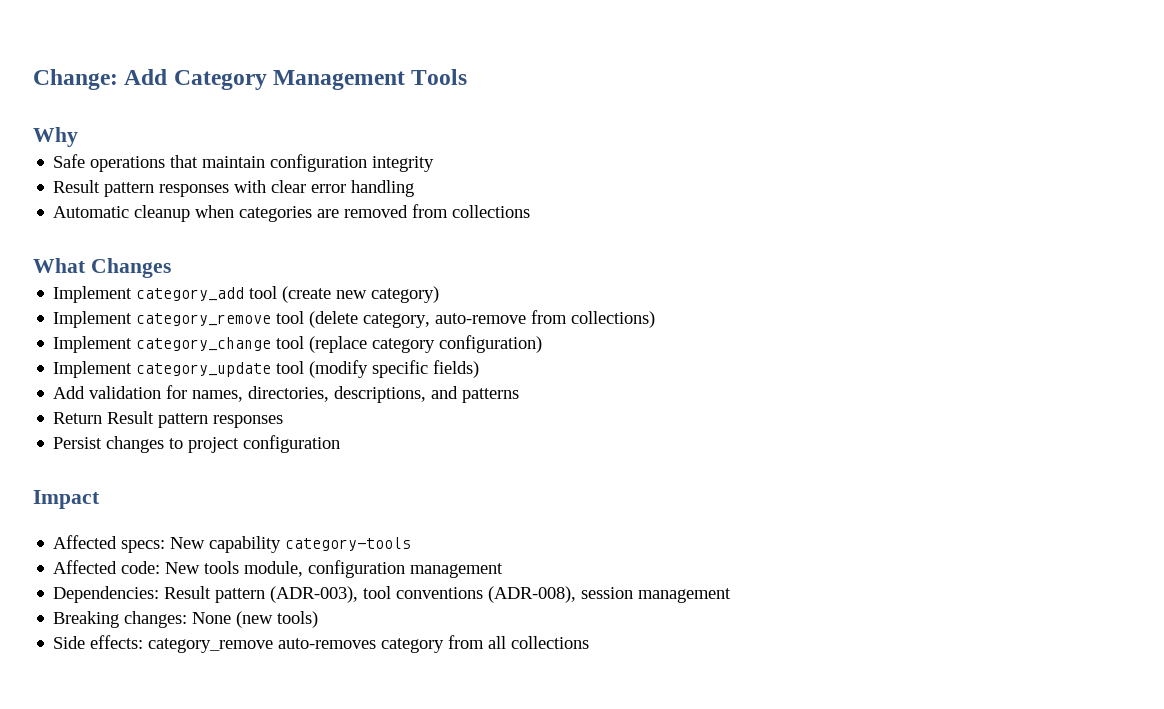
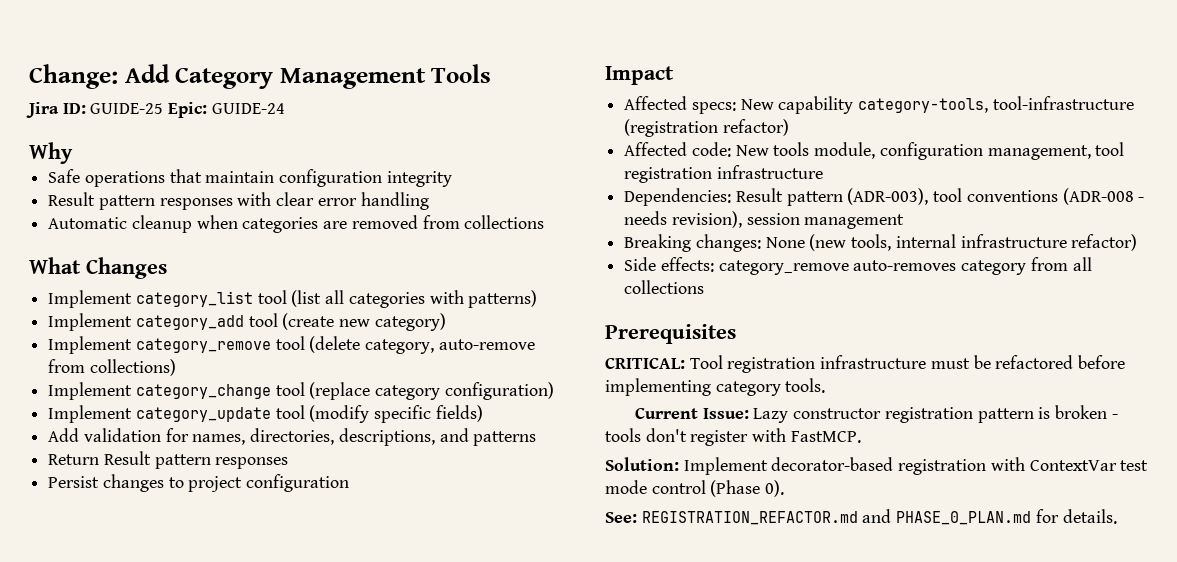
(468, 77) none -> [26,102,285,118] // Jira ID: GUIDE-25 Epic: GUIDE-24
(171, 268) none -> [48,290,538,308] // Implement category_list tool (list all categories with patterns)
[285,537,412,551] category-tools -> [858,96,1134,113] [624,119,789,137] category-tools, tool-infrastructure (registration refactor)
[410,563,504,578] management -> [987,142,1125,160] [624,165,823,183] management, tool registration infrastructure
[488,586,577,603] (ADR-008), -> [1062,188,1145,205] [624,211,742,228] (ADR-008 - needs revision),
[277,611,319,628] tools) -> [851,234,1138,251] tools, internal infrastructure refactor)
(590, 642) none -> [605,324,736,344] [605,355,1126,373] [605,378,826,396] [634,405,1118,423] [605,428,861,446] [605,457,1149,475] [605,480,785,497] [605,509,1117,525] // Prerequisites // CRITICAL: Tool registration infrastructure must be refactored before implementing category tools. // Current Issue: Lazy constructor registration pattern is broken - tools don't register with FastMCP. // Solution: Implement decorator-based registration with ContextVar test mode control (Phase 0). // See: REGISTRATION_REFACTOR.md and PHASE_0_PLAN.md for details.

